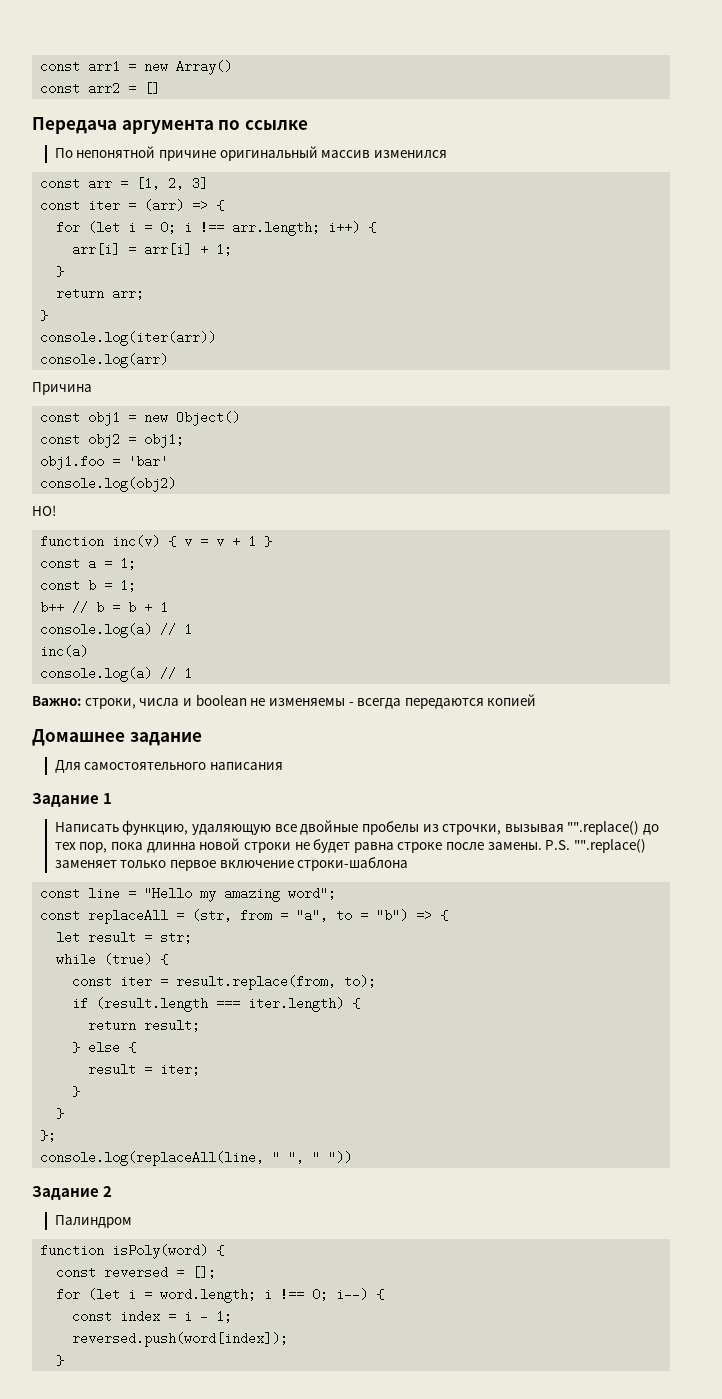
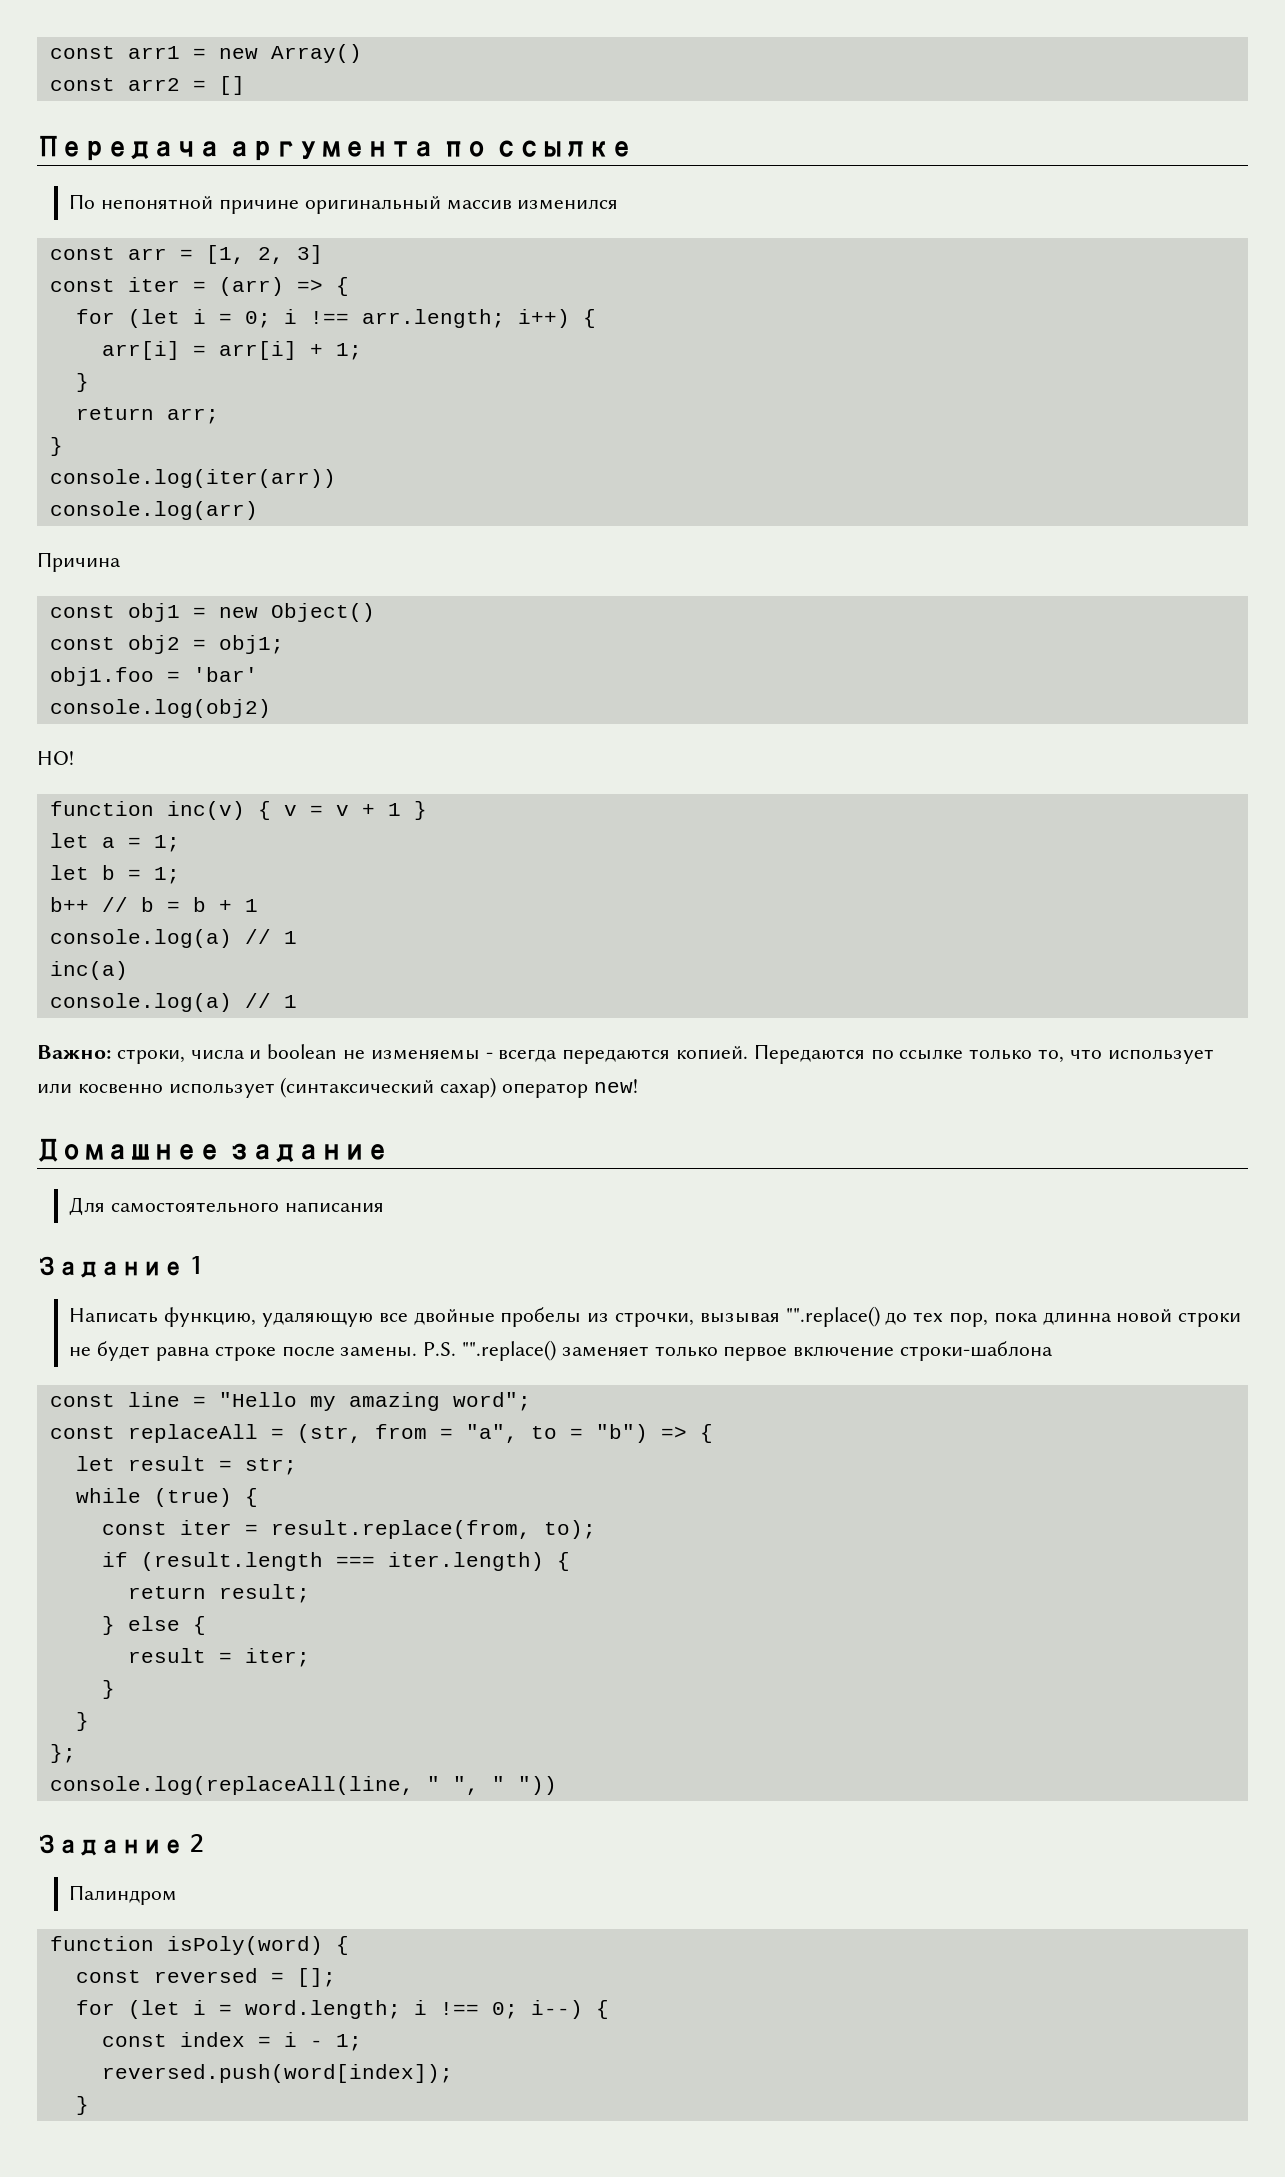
[40,557,81,570] const -> [49,833,89,848] let
[40,579,81,592] const -> [49,865,89,880] let
[487,694,537,706] копией -> [676,1044,1214,1064] [37,1077,638,1098] копией. Передаются по ссылке только то, что использует или косвенно использует (синтаксический сахар) оператор new!

